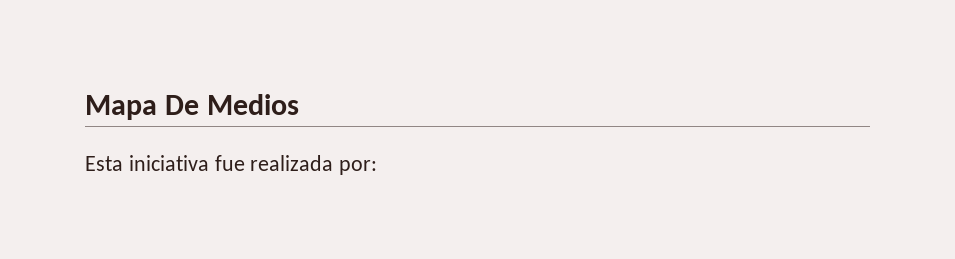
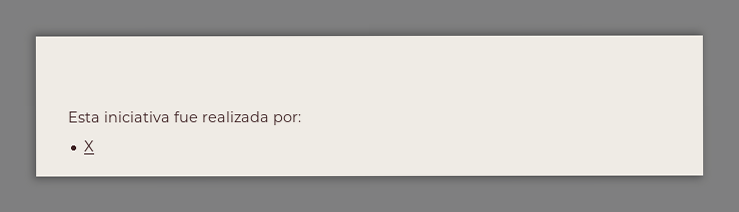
[85,94,299,120] Mapa De Medios // -> (68, 117) none
(378, 167) none -> [83,140,95,152] // X

